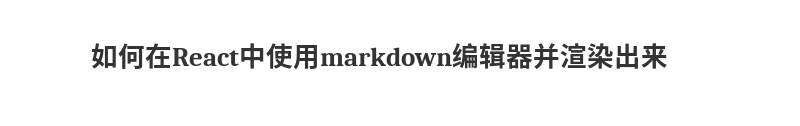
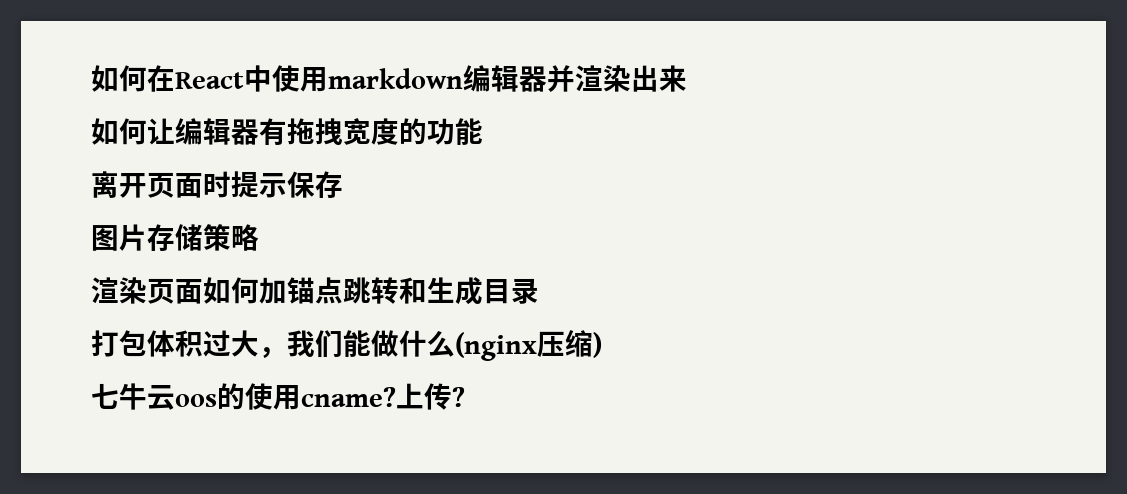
(668, 56) none -> [91,118,483,145] [91,171,343,198] [91,224,259,251] [91,277,539,305] [91,330,602,361] [91,383,465,410] // 如何让编辑器有拖拽宽度的功能 // 离开页面时提示保存 // 图片存储策略 // 渲染页面如何加锚点跳转和生成目录 // 打包体积过大，我们能做什么(nginx压缩) // 七牛云oos的使用cname?上传?

